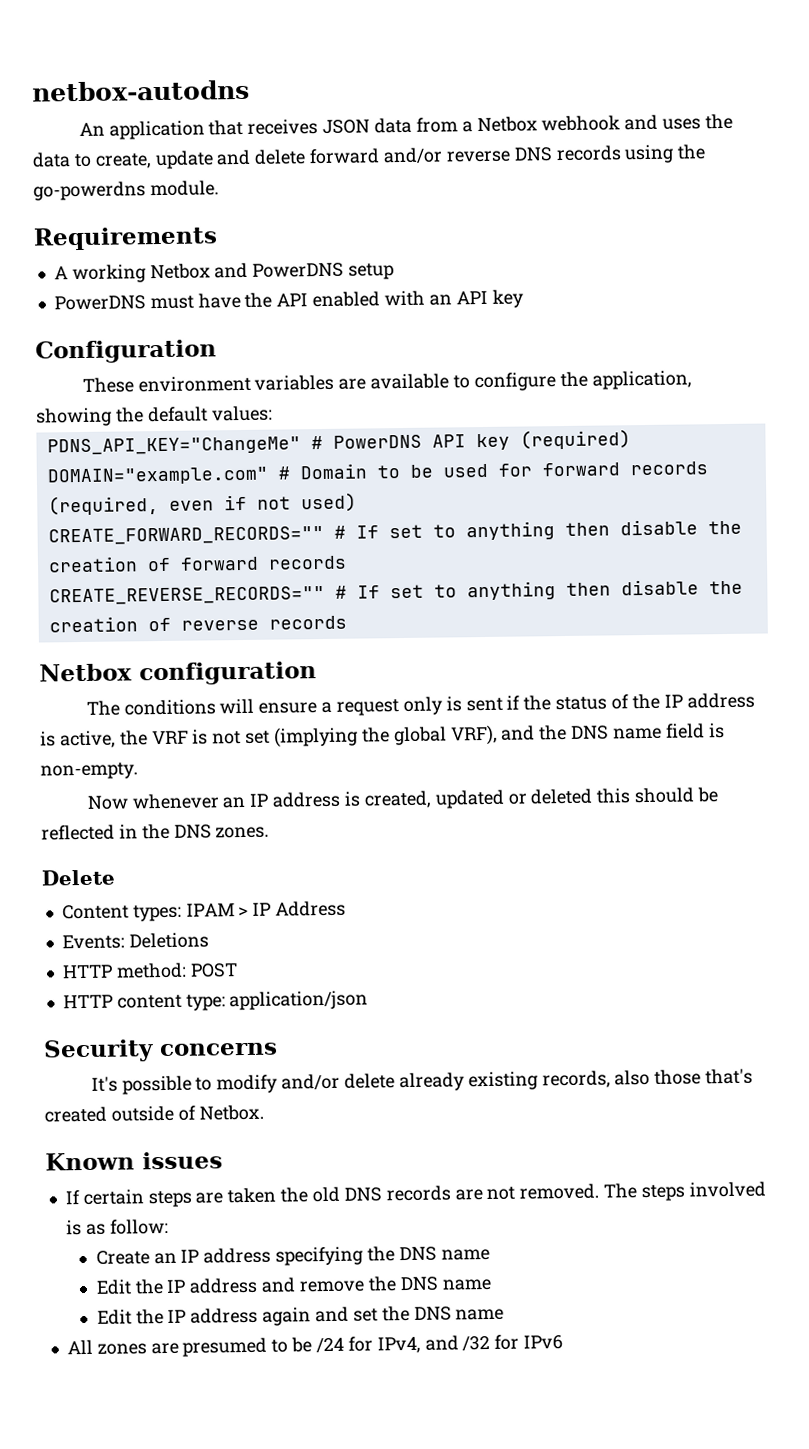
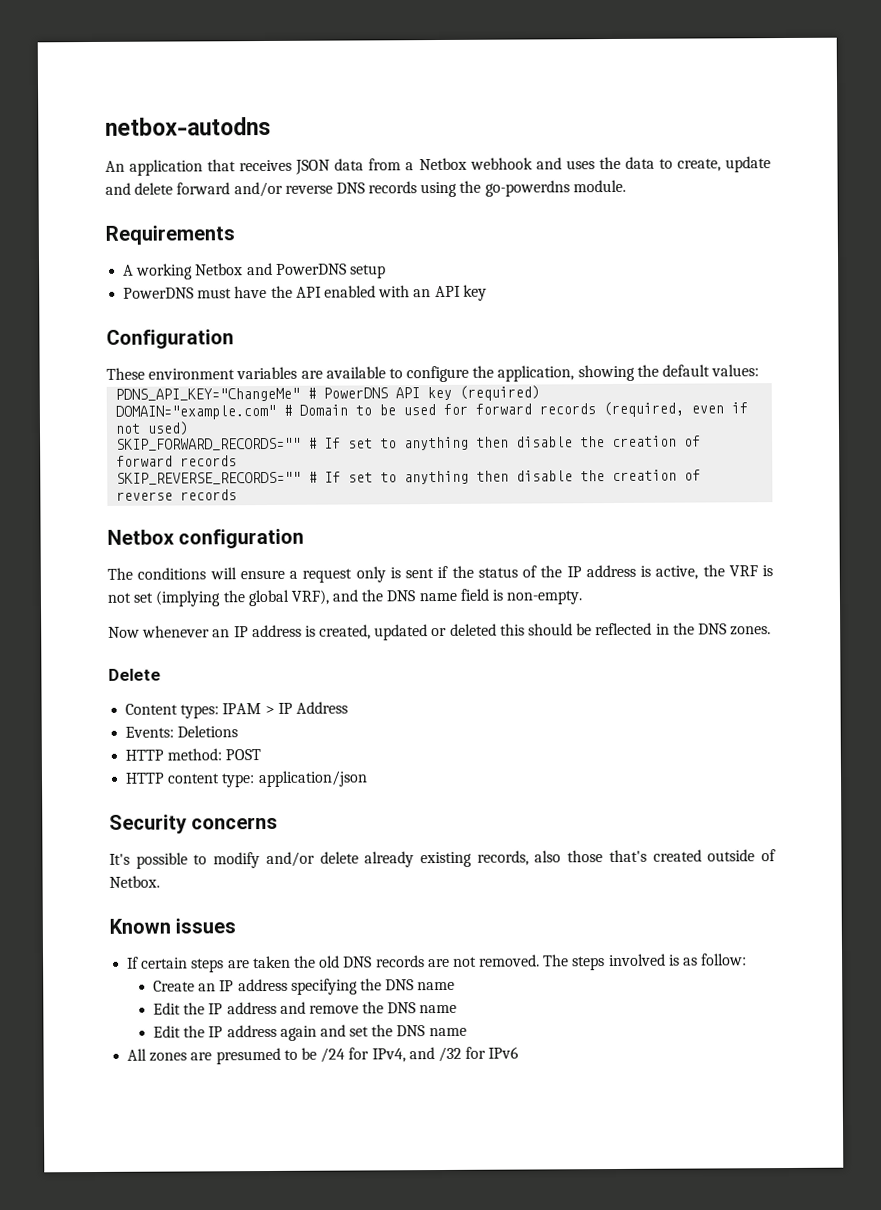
[47,525,324,546] CREATE_FORWARD_RECORDS="" -> [116,437,302,451] SKIP_FORWARD_RECORDS=""
[48,585,325,606] CREATE_REVERSE_RECORDS="" -> [116,471,302,485] SKIP_REVERSE_RECORDS=""

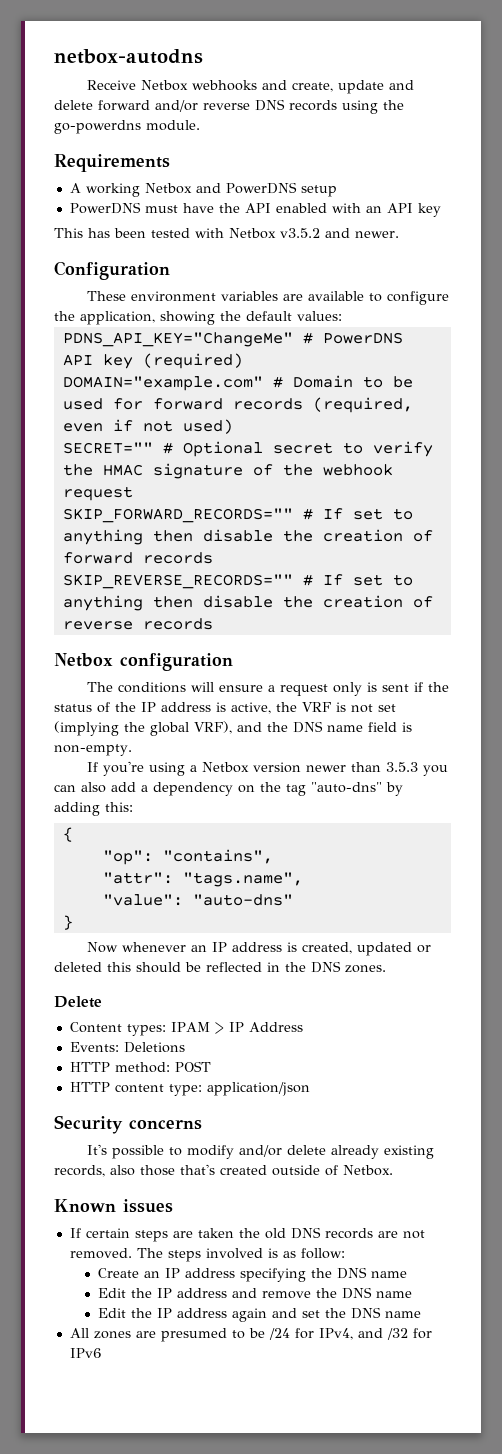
[105,156,673,176] An application that receives JSON data from a Netbox webhook and uses the data to -> [86,80,287,91] Receive Netbox webhooks and
(487, 292) none -> [54,228,399,239] // This has been tested with Netbox v3.5.2 and newer.
(190, 428) none -> [62,441,433,457] [62,463,393,479] [62,486,133,501] // SECRET="" # Optional secret to verify the HMAC signature of the webhook request
(583, 597) none -> [86,761,448,776] [54,782,403,796] [54,802,133,816] [62,827,73,842] [102,849,273,865] [102,872,303,887] [102,894,293,906] [62,915,73,930] // If you're using a Netbox version newer than 3.5.3 you can also add a dependency on the tag "auto-dns" by adding this: // { // "op": "contains", // "attr": "tags.name", // "value": "auto-dns" // }

